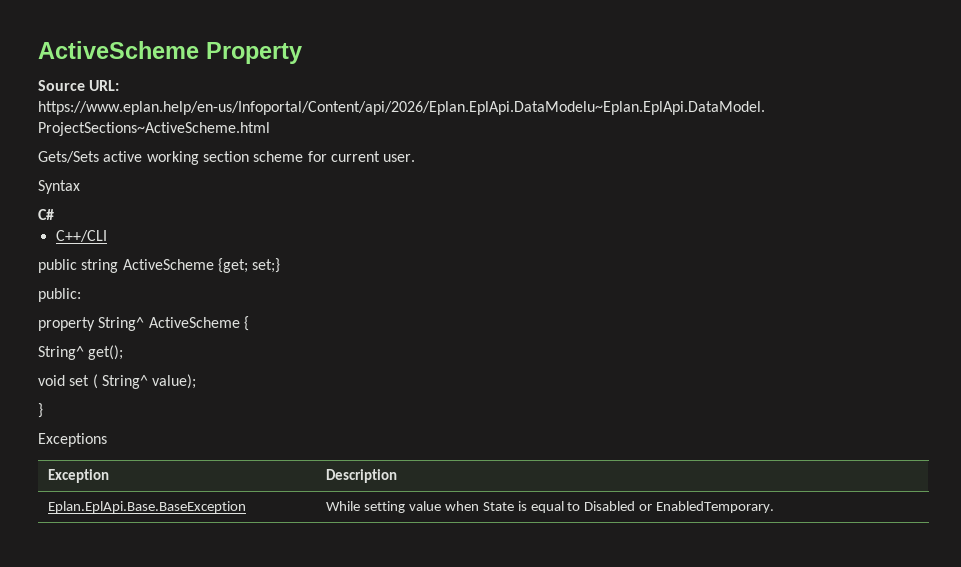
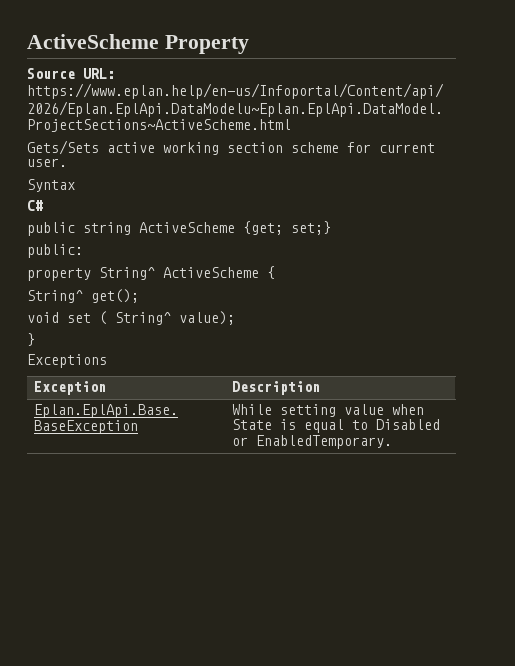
[55,230,107,242] // C++/CLI -> (43, 205) none

